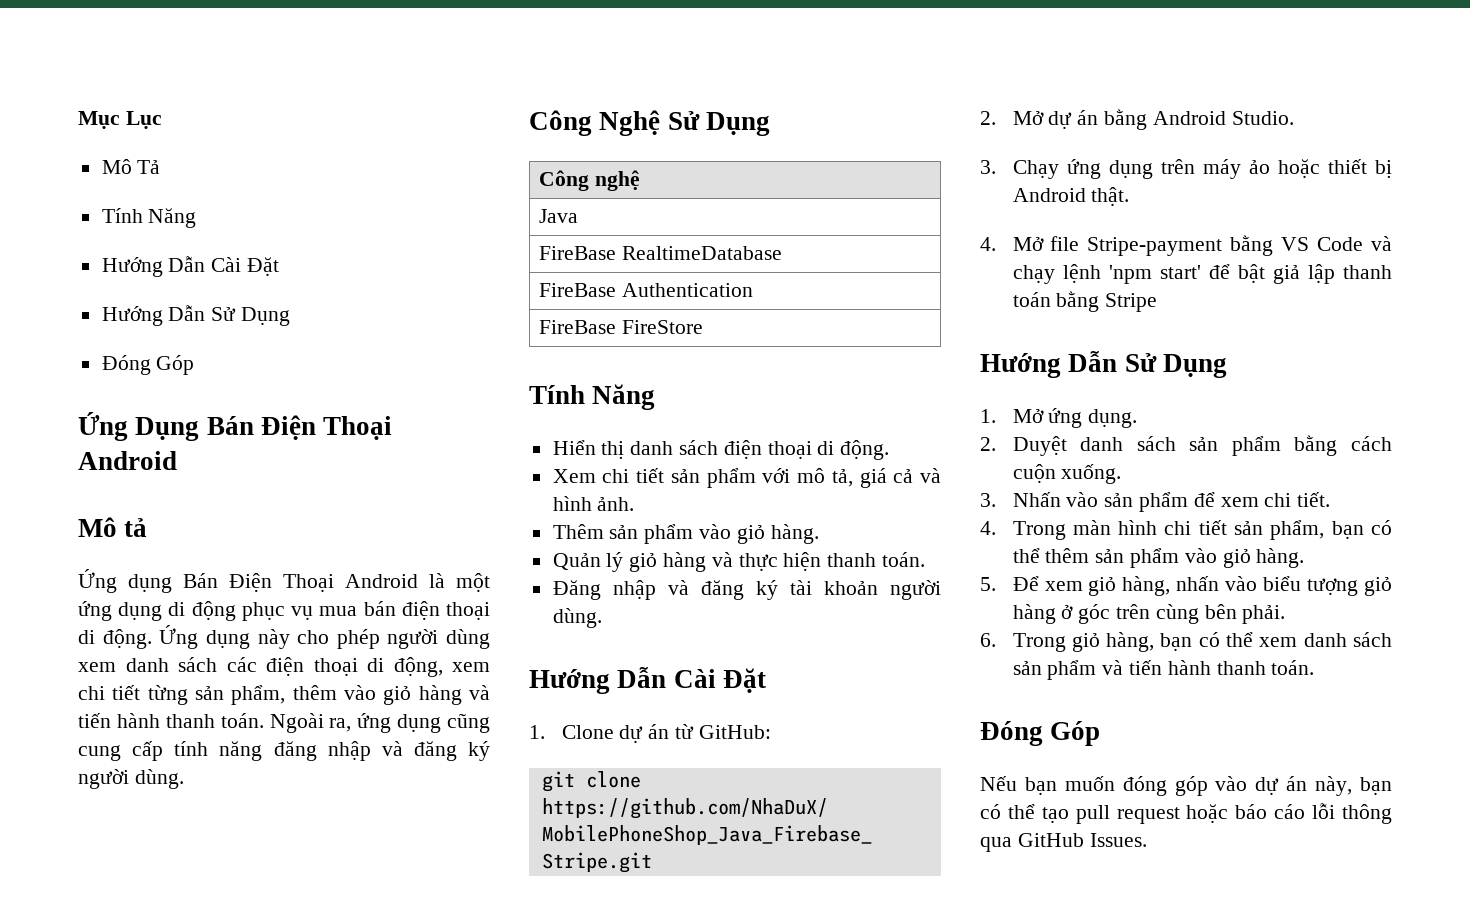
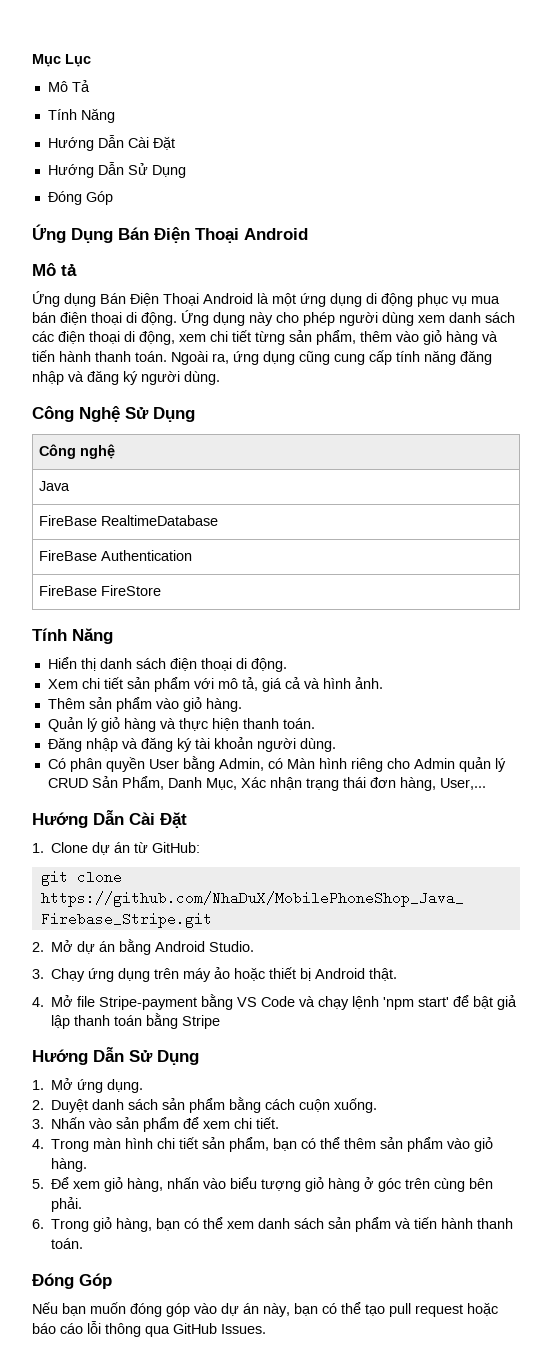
(602, 618) none -> [47,756,506,772] [47,776,486,791] // Có phân quyền User bằng Admin, có Màn hình riêng cho Admin quản lý CRUD Sản Phẩm, Danh Mục, Xác nhận trạng thái đơn hàng, User,...

